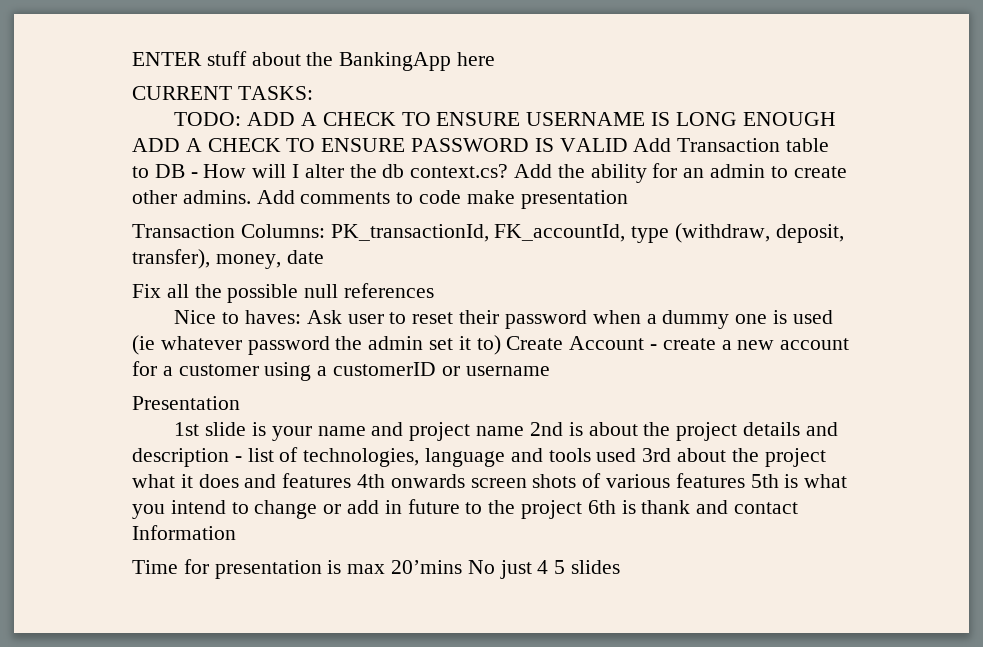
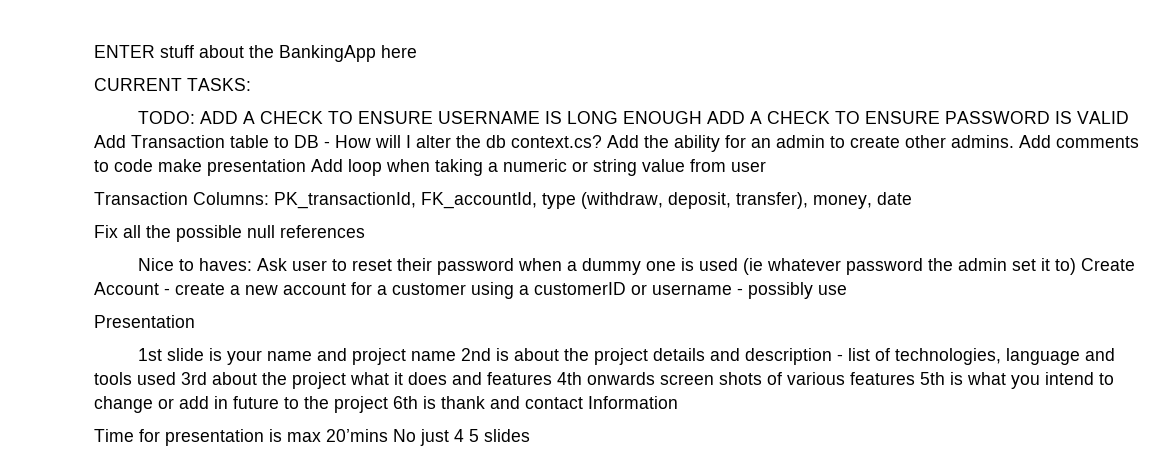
(628, 199) none -> [311,159,766,176] Add loop when taking a numeric or string value from user
(550, 371) none -> [737,282,847,299] - possibly use

